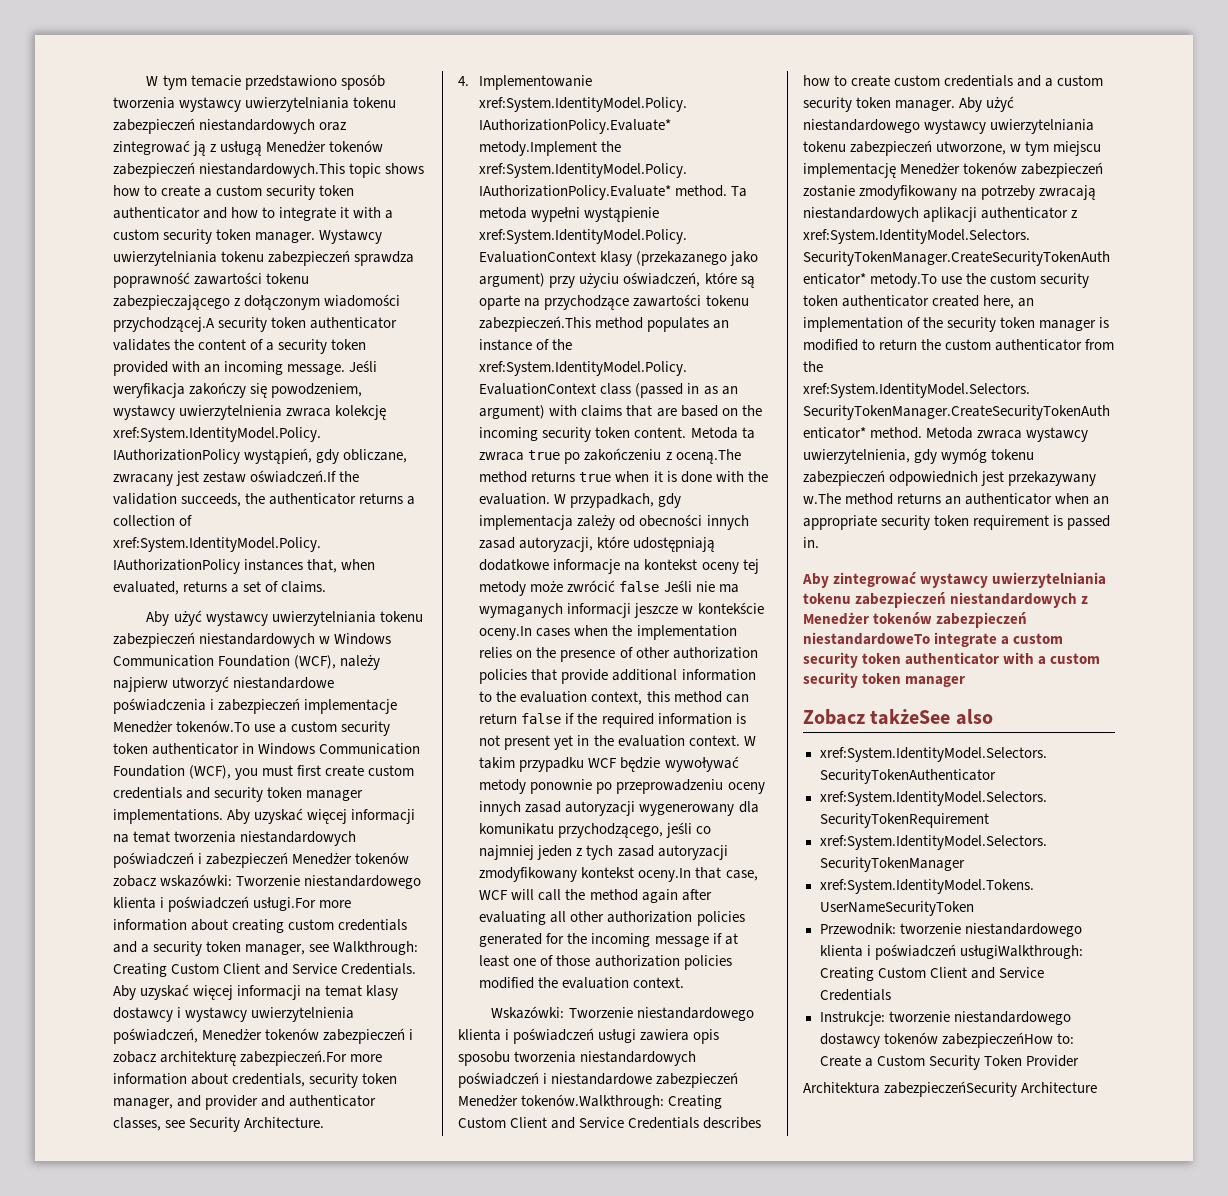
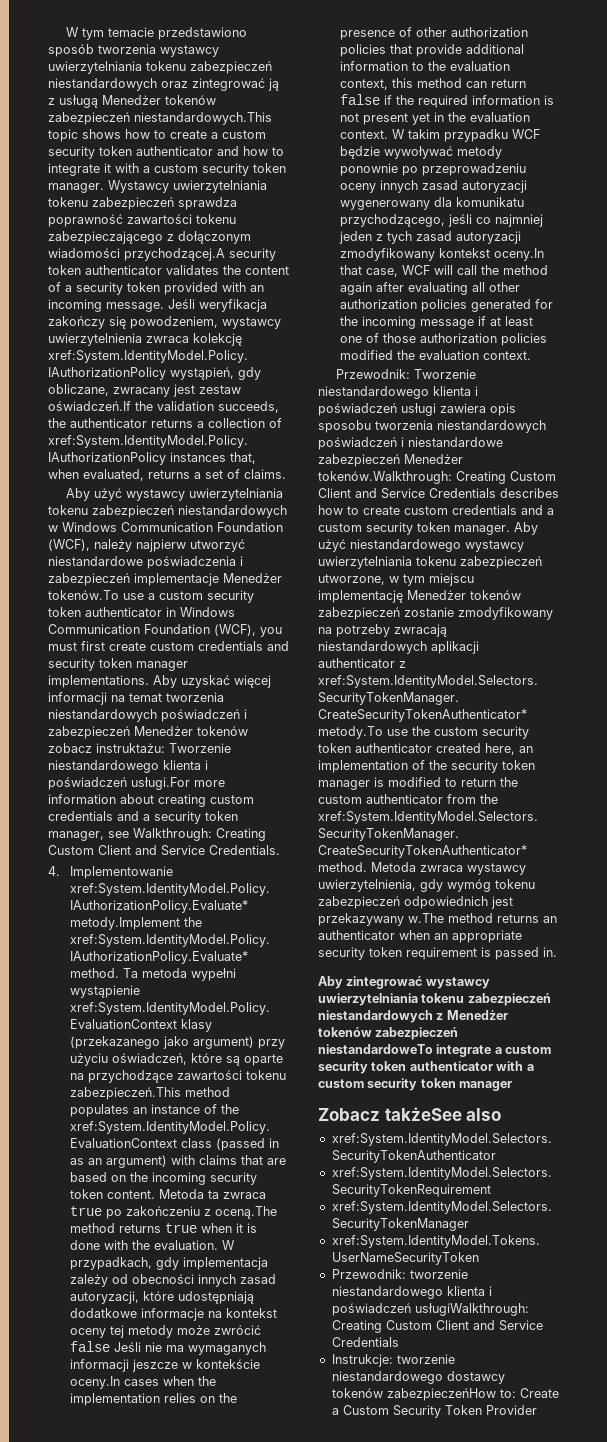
[160,874,233,887] wskazówki: -> [96,743,165,753] instruktażu:
[113,984,399,1000] [113,1007,355,1022] [113,1028,414,1044] [113,1050,383,1066] [113,1073,398,1088] [113,1095,377,1110] [113,1117,325,1132] Aby uzyskać więcej informacji na temat klasy dostawcy i wystawcy uwierzytelnienia poświadczeń, Menedżer tokenów zabezpieczeń i zobacz architekturę zabezpieczeń.For more information about credentials, security token manager, and provider and authenticator classes, see Security Architecture. -> (280, 850) none
[491,1006,565,1019] Wskazówki: -> [335,369,410,379] Przewodnik:
[803,1081,1098,1097] // Architektura zabezpieczeńSecurity Architecture -> (537, 1410) none

